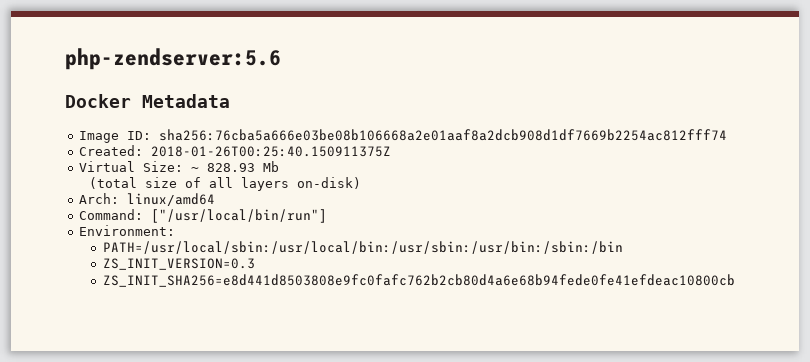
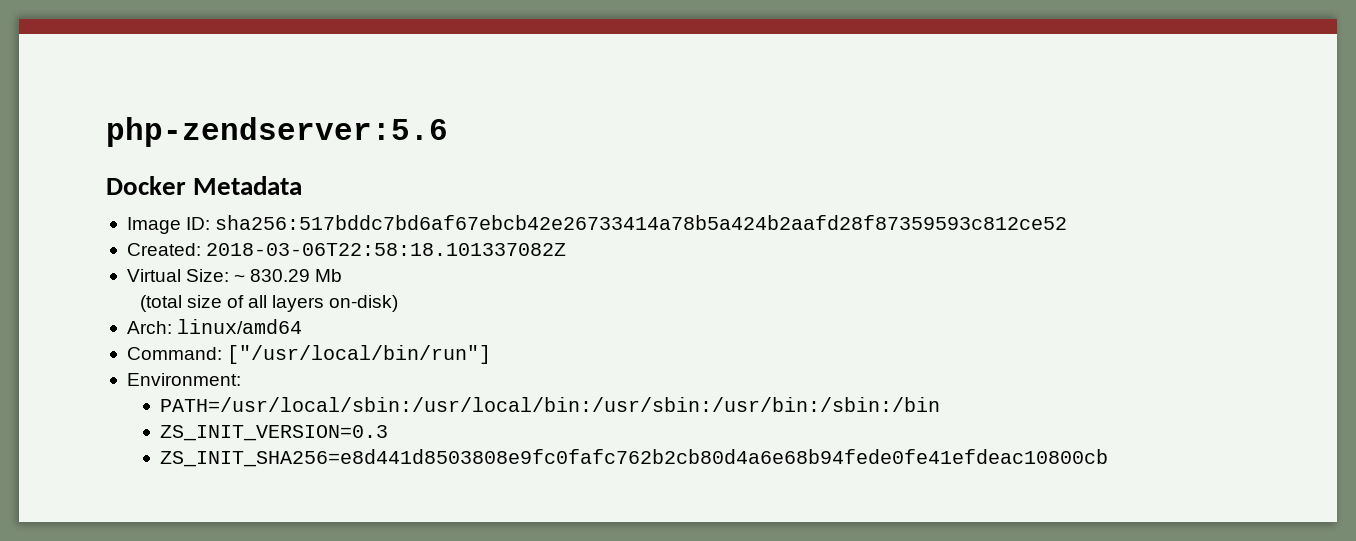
[159,129,728,141] sha256:76cba5a666e03be08b106668a2e01aaf8a2dcb908d1df7669b2254ac812fff74 -> [215,215,1068,230] sha256:517bddc7bd6af67ebcb42e26733414a78b5a424b2aafd28f87359593c812ce52
[151,146,392,157] 2018-01-26T00:25:40.150911375Z -> [206,243,567,256] 2018-03-06T22:58:18.101337082Z
[207,163,256,172] 828.93 -> [250,269,311,282] 830.29

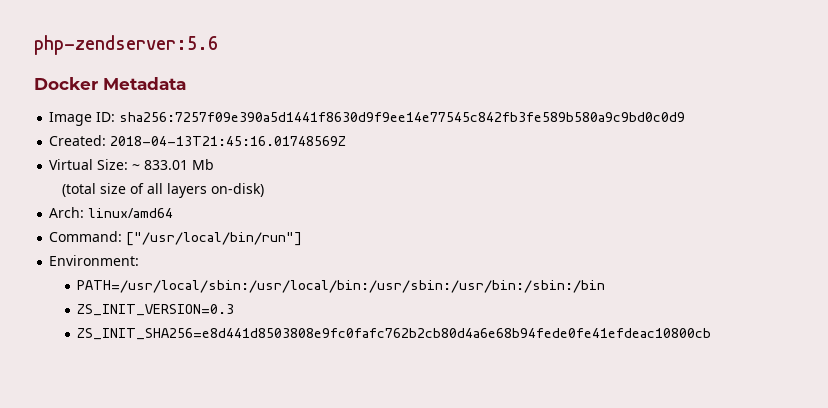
[215,215,1068,230] sha256:517bddc7bd6af67ebcb42e26733414a78b5a424b2aafd28f87359593c812ce52 -> [119,112,686,122] sha256:7257f09e390a5d1441f8630d9f9ee14e77545c842fb3fe589b580a9c9bd0c0d9
[206,243,567,256] 2018-03-06T22:58:18.101337082Z -> [110,136,347,146] 2018-04-13T21:45:16.01748569Z
[250,269,311,282] 830.29 -> [144,160,189,170] 833.01

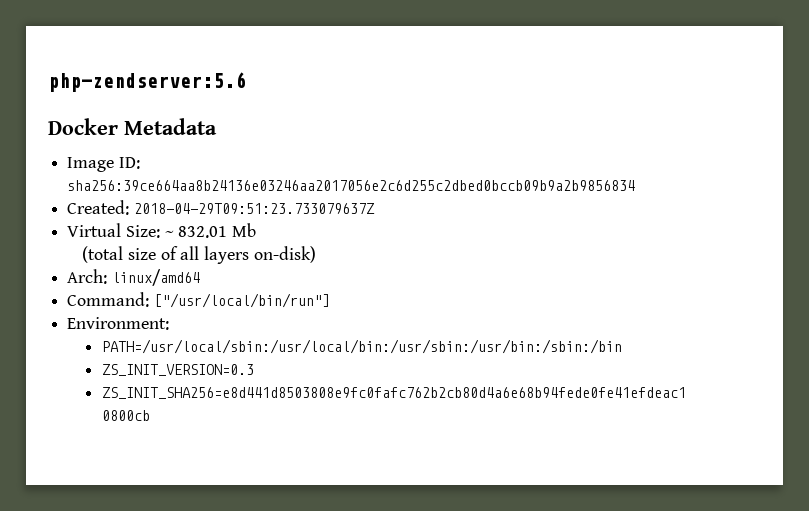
[119,112,686,122] sha256:7257f09e390a5d1441f8630d9f9ee14e77545c842fb3fe589b580a9c9bd0c0d9 -> [67,180,636,191] sha256:39ce664aa8b24136e03246aa2017056e2c6d255c2dbed0bccb09b9a2b9856834
[110,136,347,146] 2018-04-13T21:45:16.01748569Z -> [133,203,375,214] 2018-04-29T09:51:23.733079637Z
[144,160,189,170] 833.01 -> [178,226,228,238] 832.01

